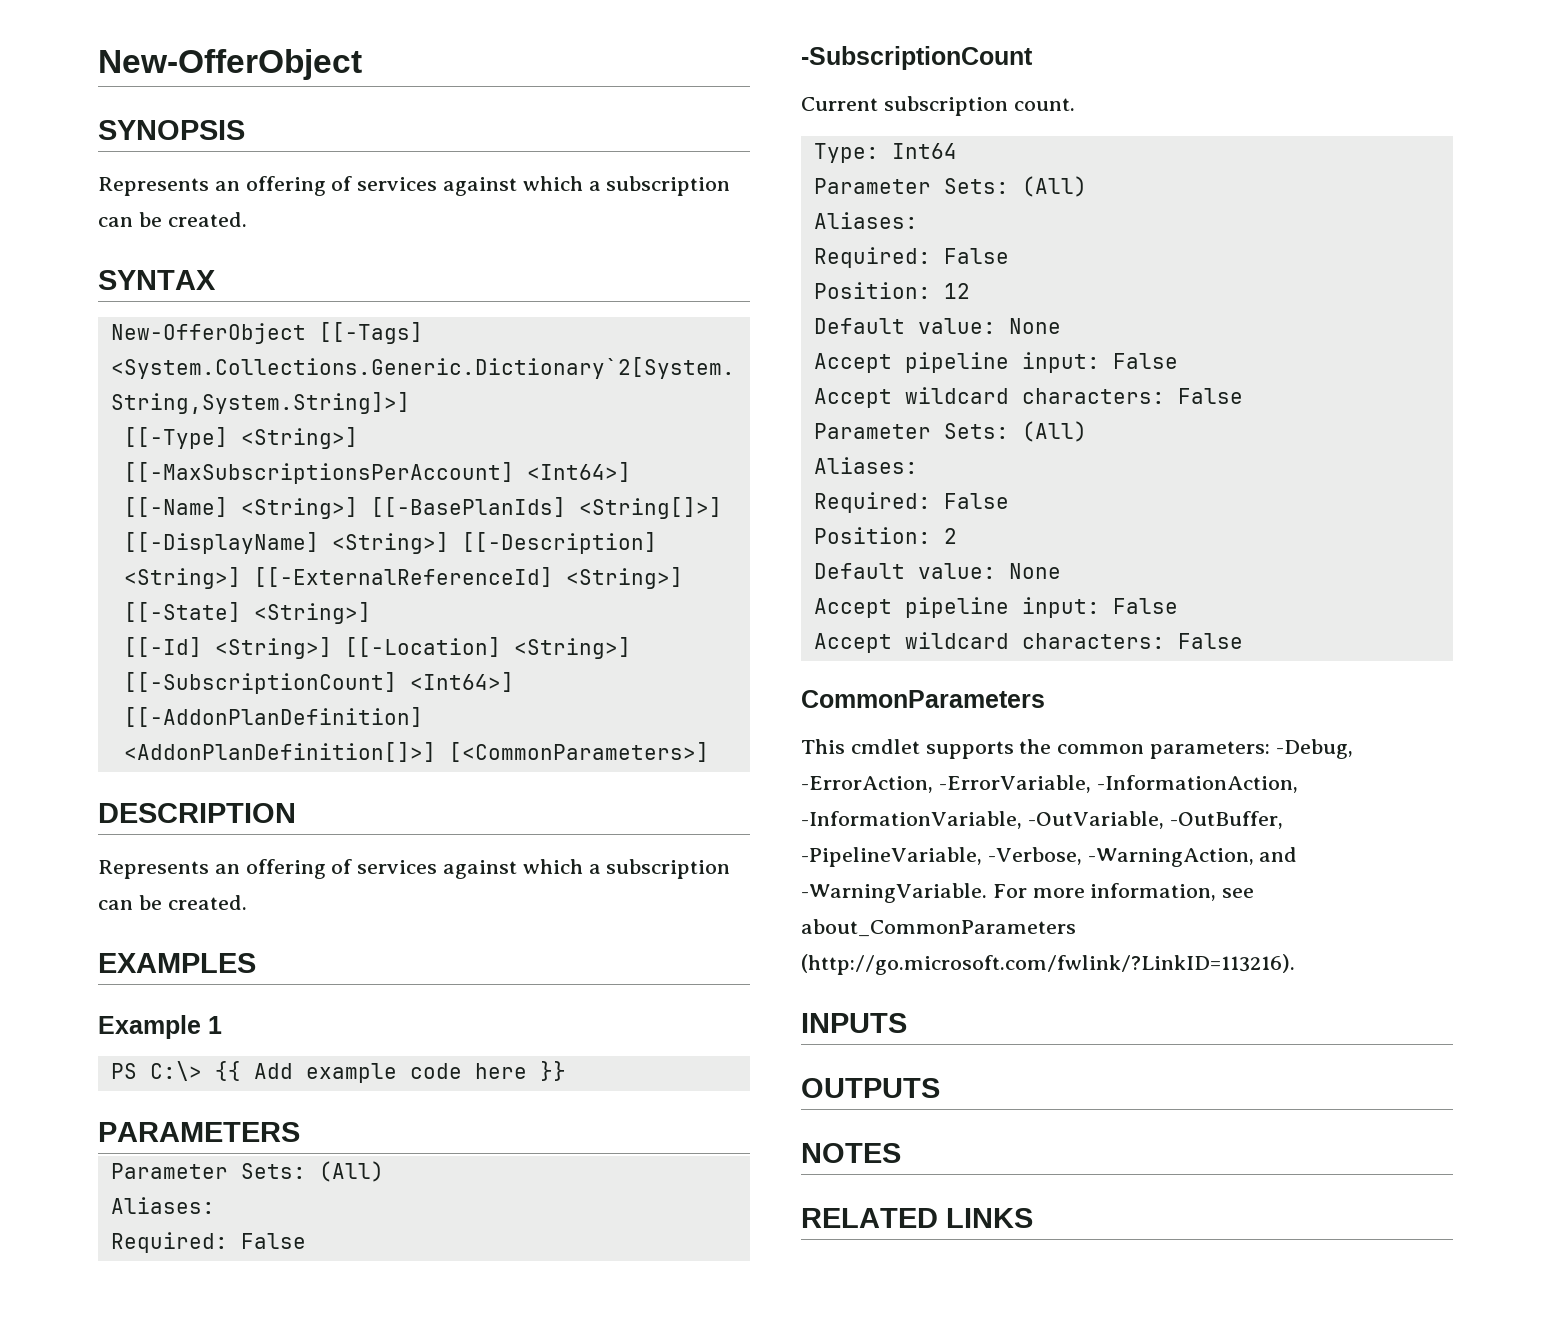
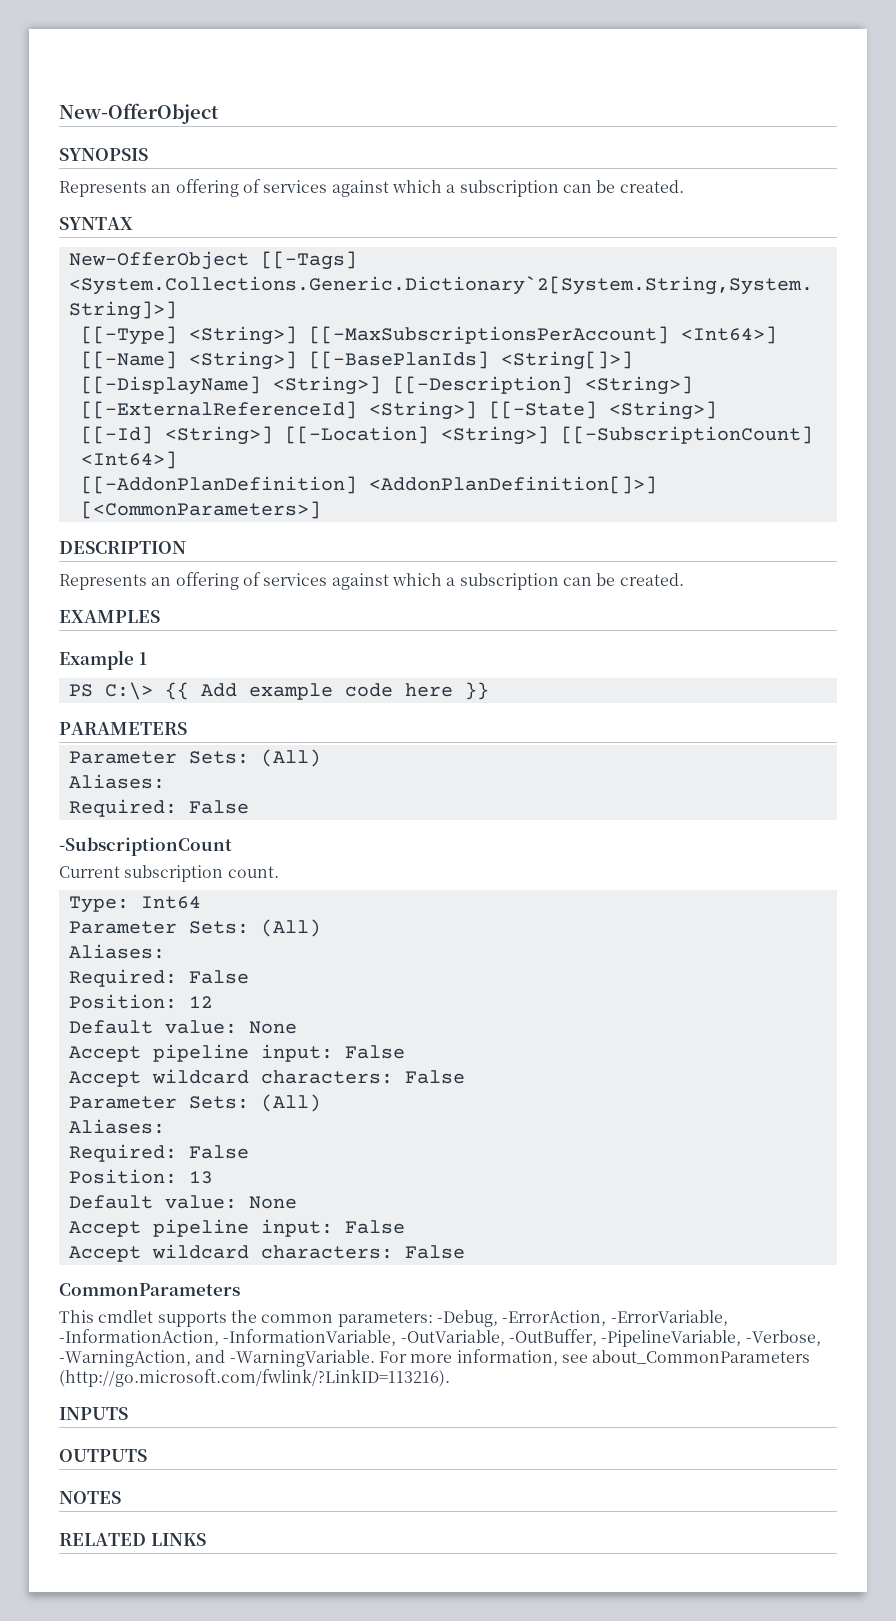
[943,528,957,544] 2 -> [188,1171,213,1184] 13

